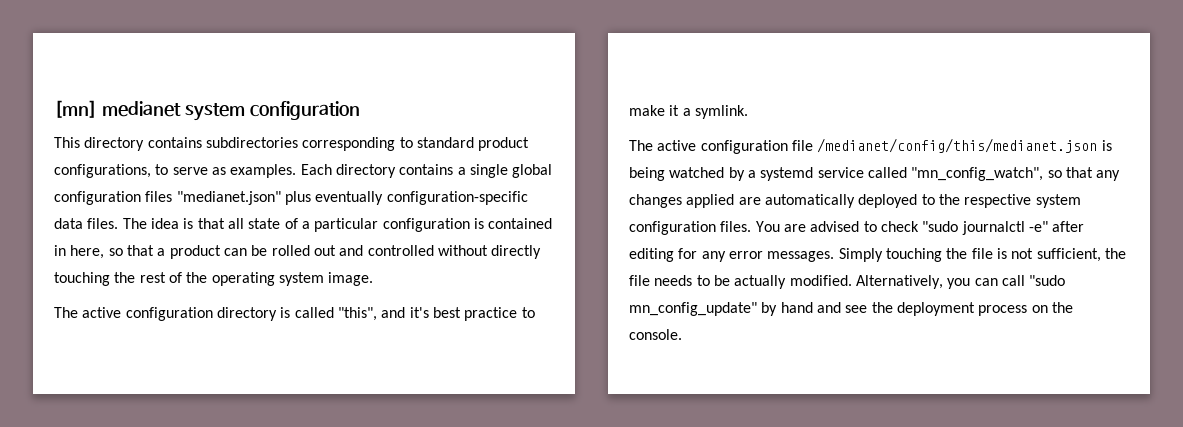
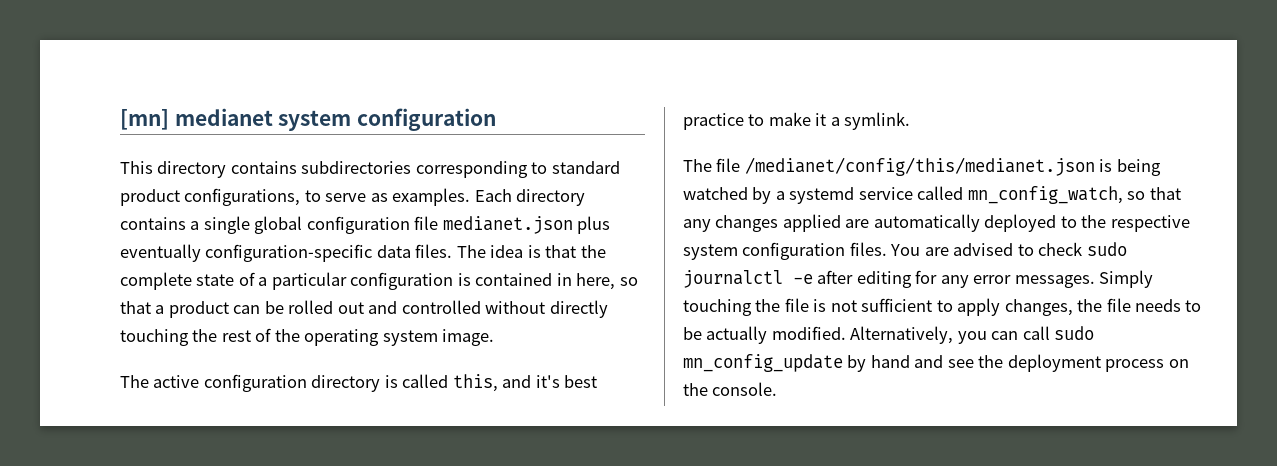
[145,191,281,205] files "medianet.json" -> [414,216,573,234] file medianet.json
[227,218,244,229] all -> [580,245,606,258] [120,272,192,290] the complete
[337,307,377,321] "this", -> [452,374,498,392] this,
[657,140,788,154] active configuration -> (712, 165) none
[911,167,1044,181] "mn_config_watch", -> [967,186,1123,204] mn_config_watch,
[922,221,1048,235] "sudo journalctl -e" -> [1086,242,1127,256] [683,270,813,288] sudo journalctl -e
[1036,248,1101,262] sufficient, -> [861,298,1073,316] sufficient to apply changes,
[1029,275,1066,286] [629,302,757,316] "sudo mn_config_update" -> [1054,326,1095,340] [683,354,843,372] sudo mn_config_update

